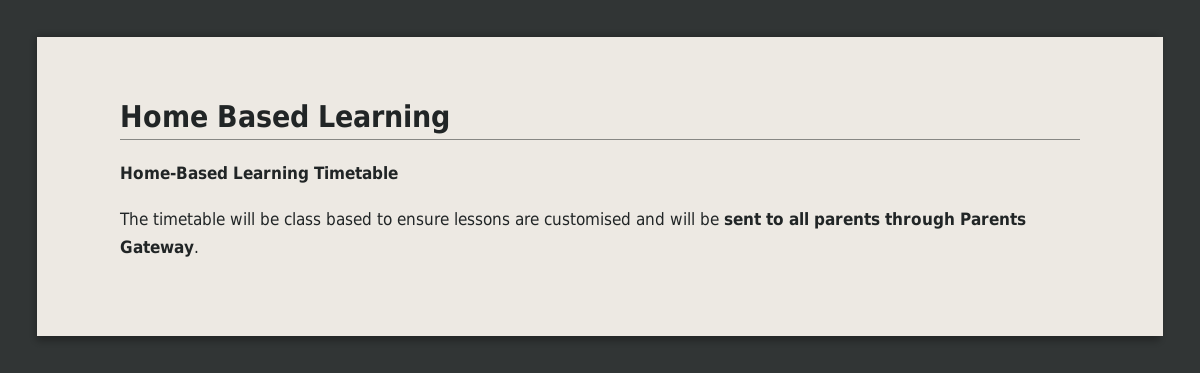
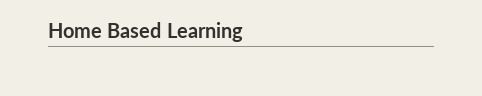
[120,166,398,183] [119,212,1026,229] [120,240,199,257] // Home-Based Learning Timetable // The timetable will be class based to ensure lessons are customised and will be sent to all parents through Parents Gateway. -> (243, 32) none

